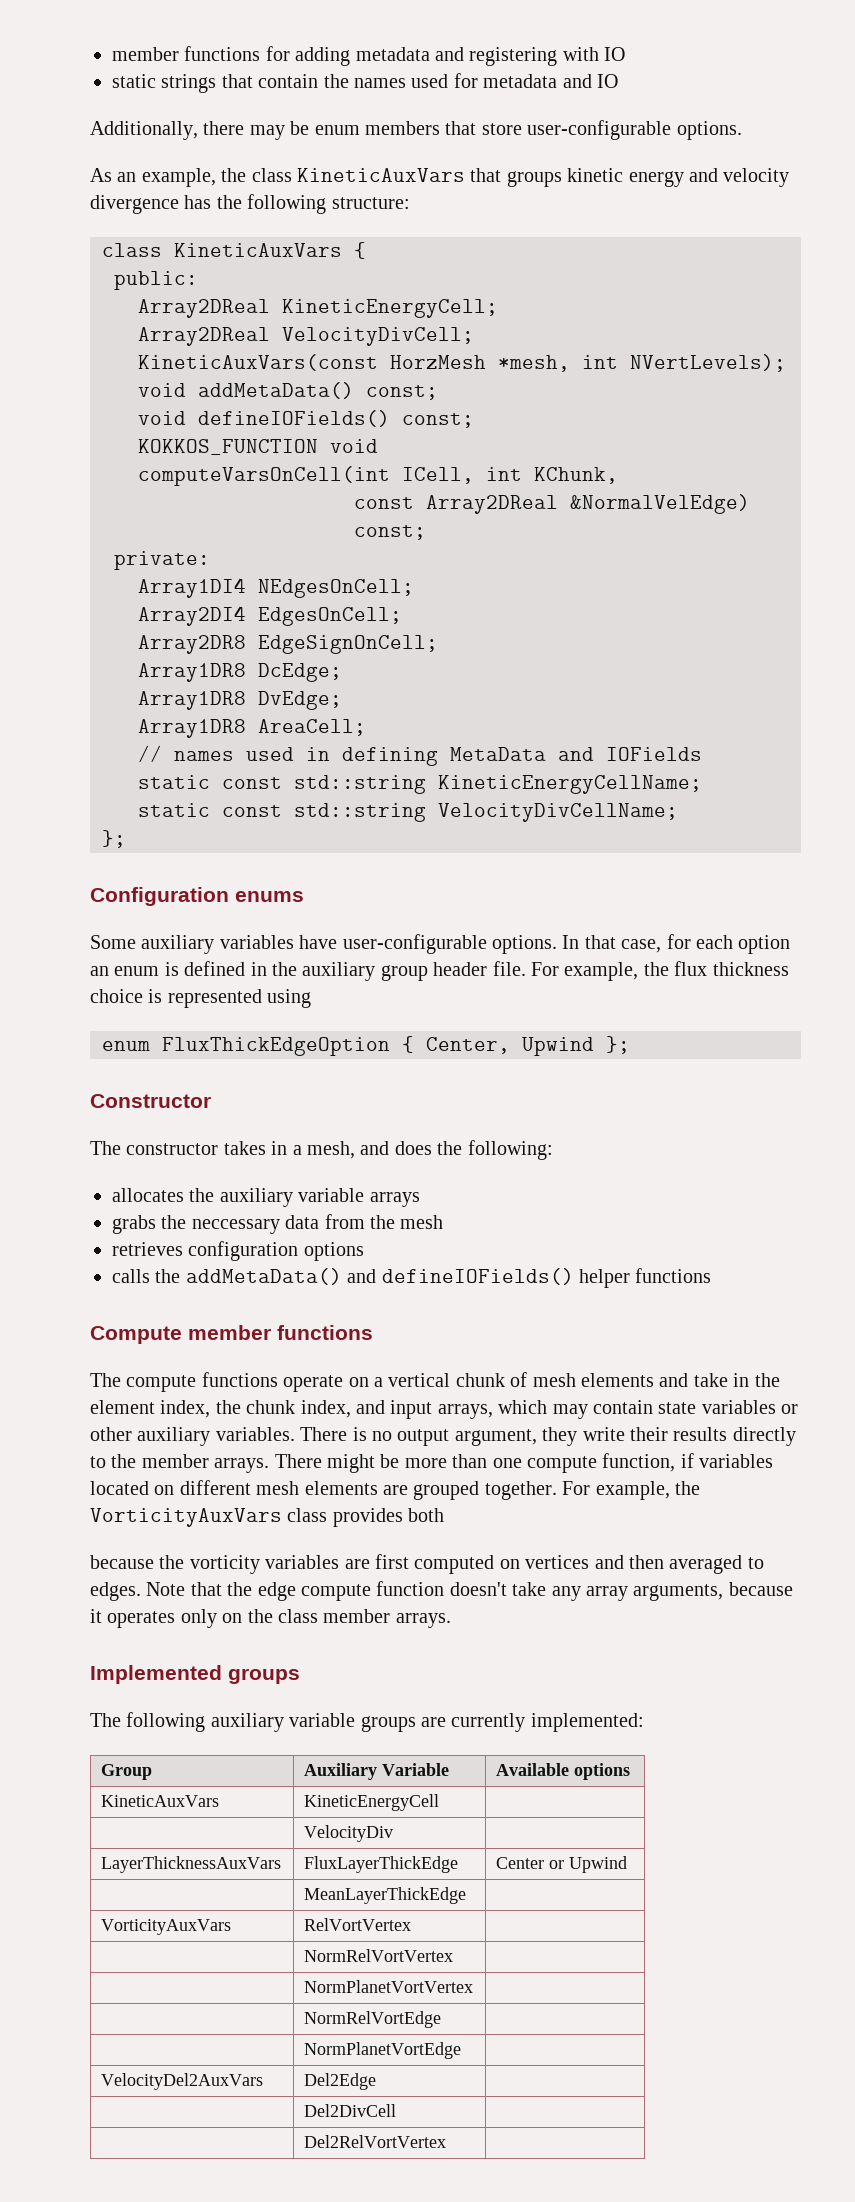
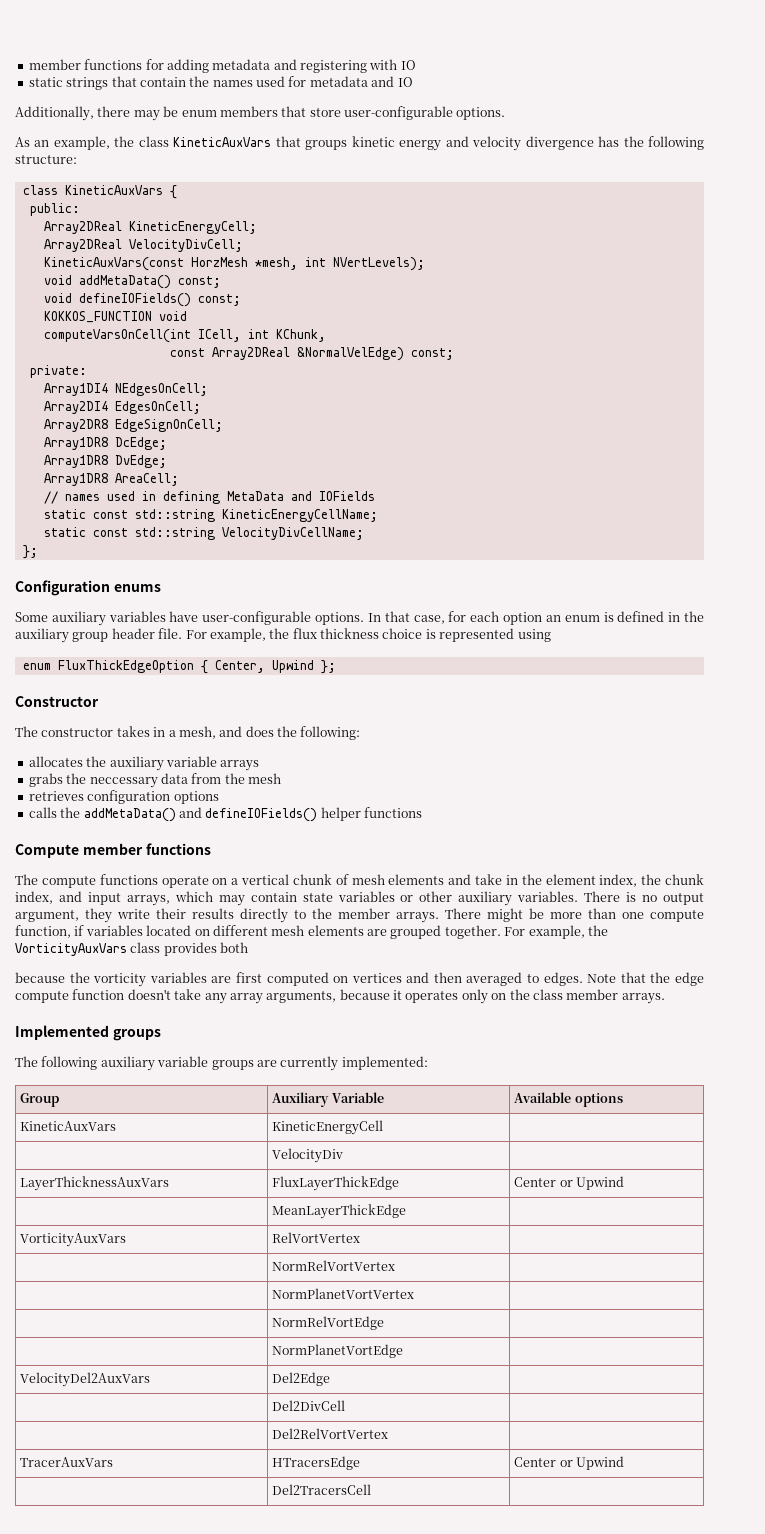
(447, 2141) none -> [20,1457,114,1467] [272,1456,361,1470] [514,1456,625,1470] [272,1484,372,1495] // TracerAuxVars | HTracersEdge | Center or Upwind // | Del2TracersCell |

